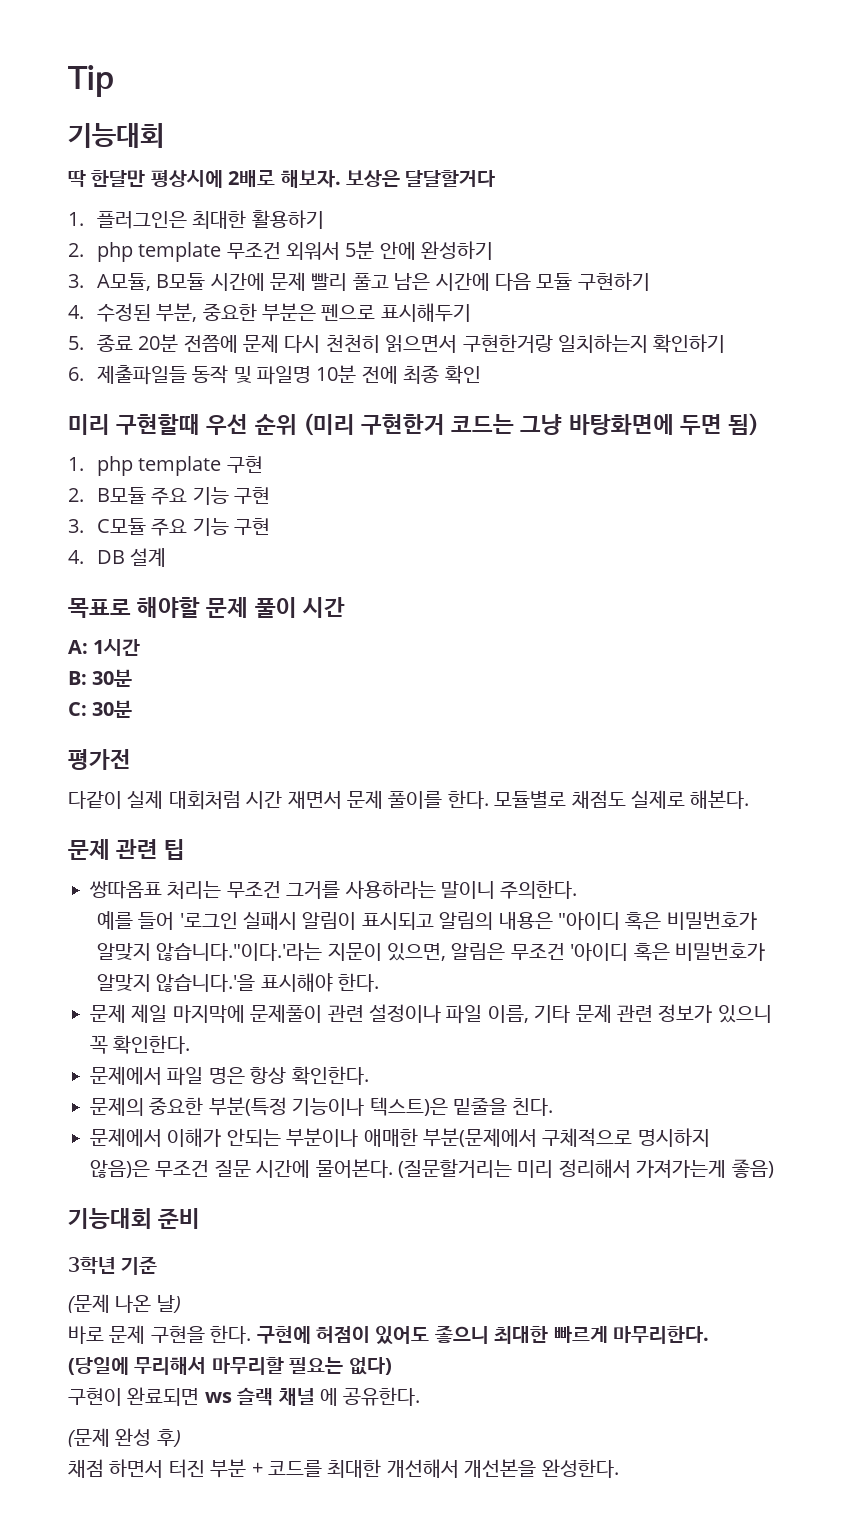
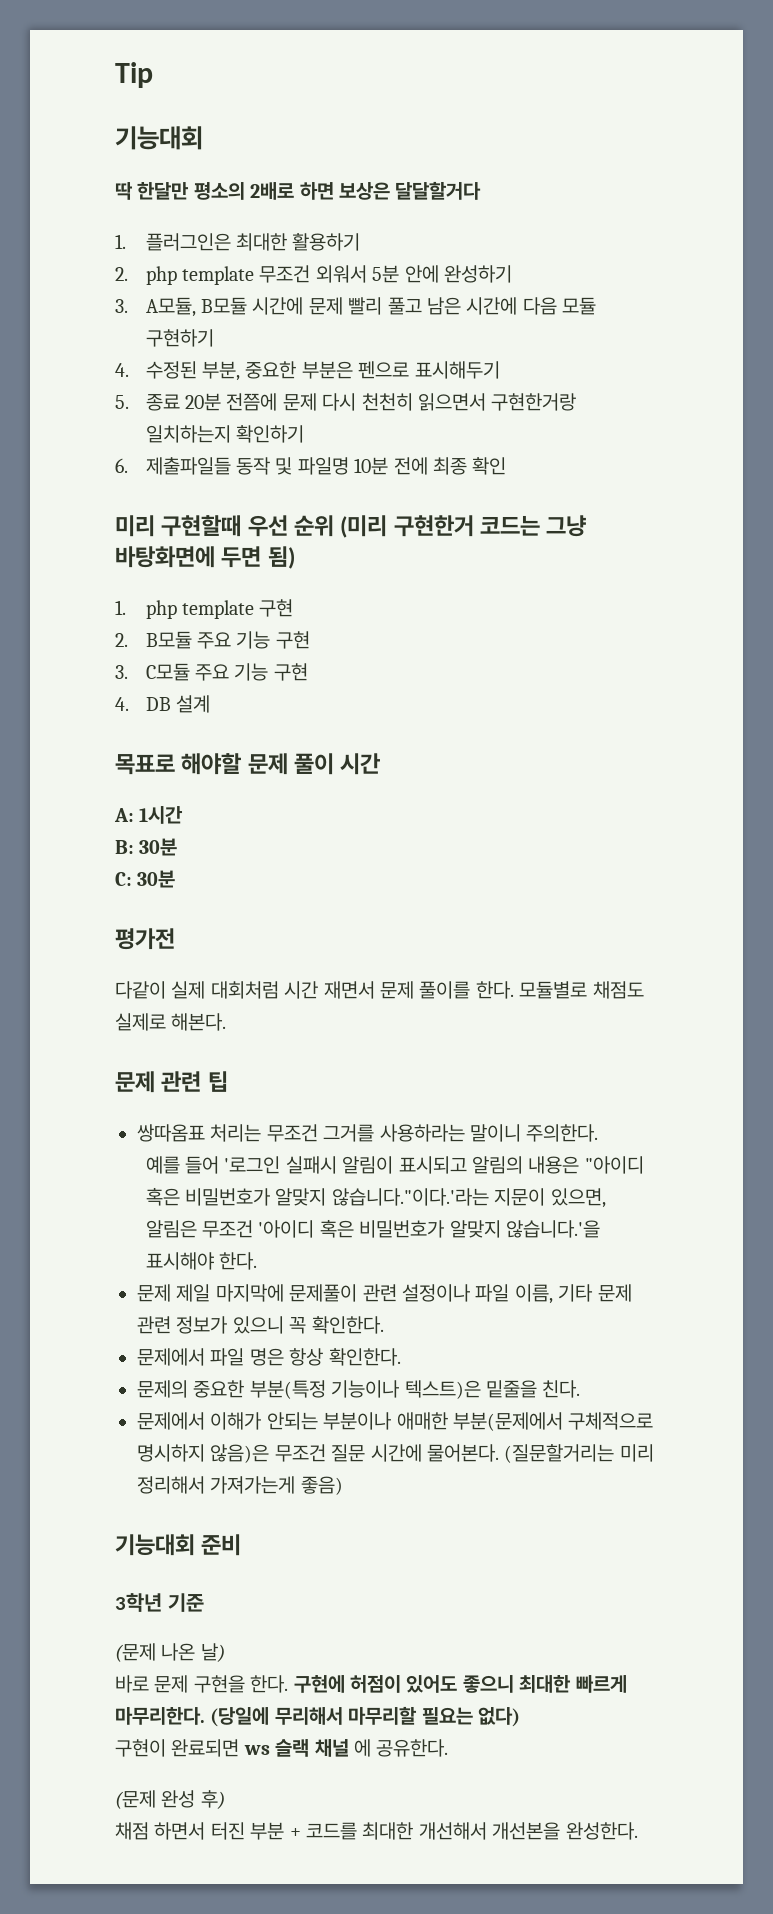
[150,170,341,188] 평상시에 2배로 해보자. -> [193,182,334,200] 평소의 2배로 하면

